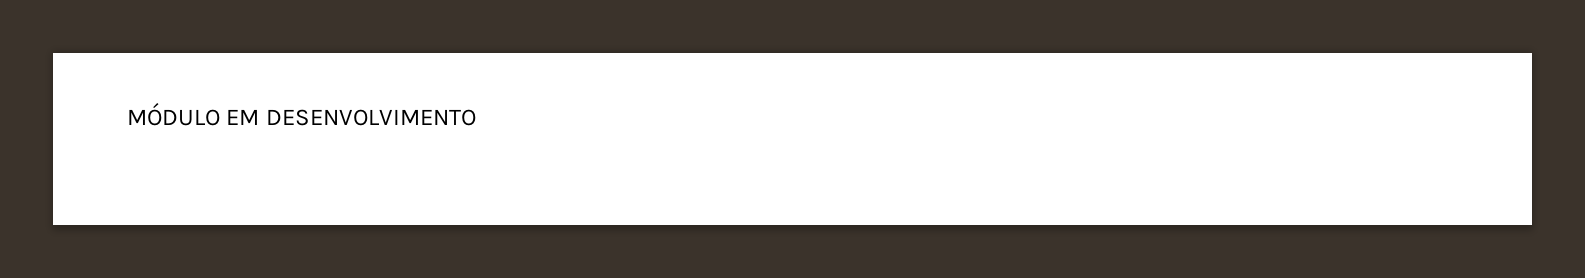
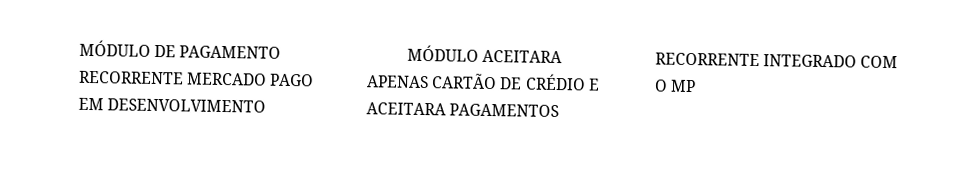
[127,103,476,126] MÓDULO EM DESENVOLVIMENTO -> [79,39,282,59] [79,70,315,87] [78,97,267,113] [407,44,563,64] [366,73,600,91] [366,102,560,118] [655,52,899,69] [654,79,697,93] MÓDULO DE PAGAMENTO RECORRENTE MERCADO PAGO EM DESENVOLVIMENTO // MÓDULO ACEITARA APENAS CARTÃO DE CRÉDIO E ACEITARA PAGAMENTOS RECORRENTE INTEGRADO COM O MP

